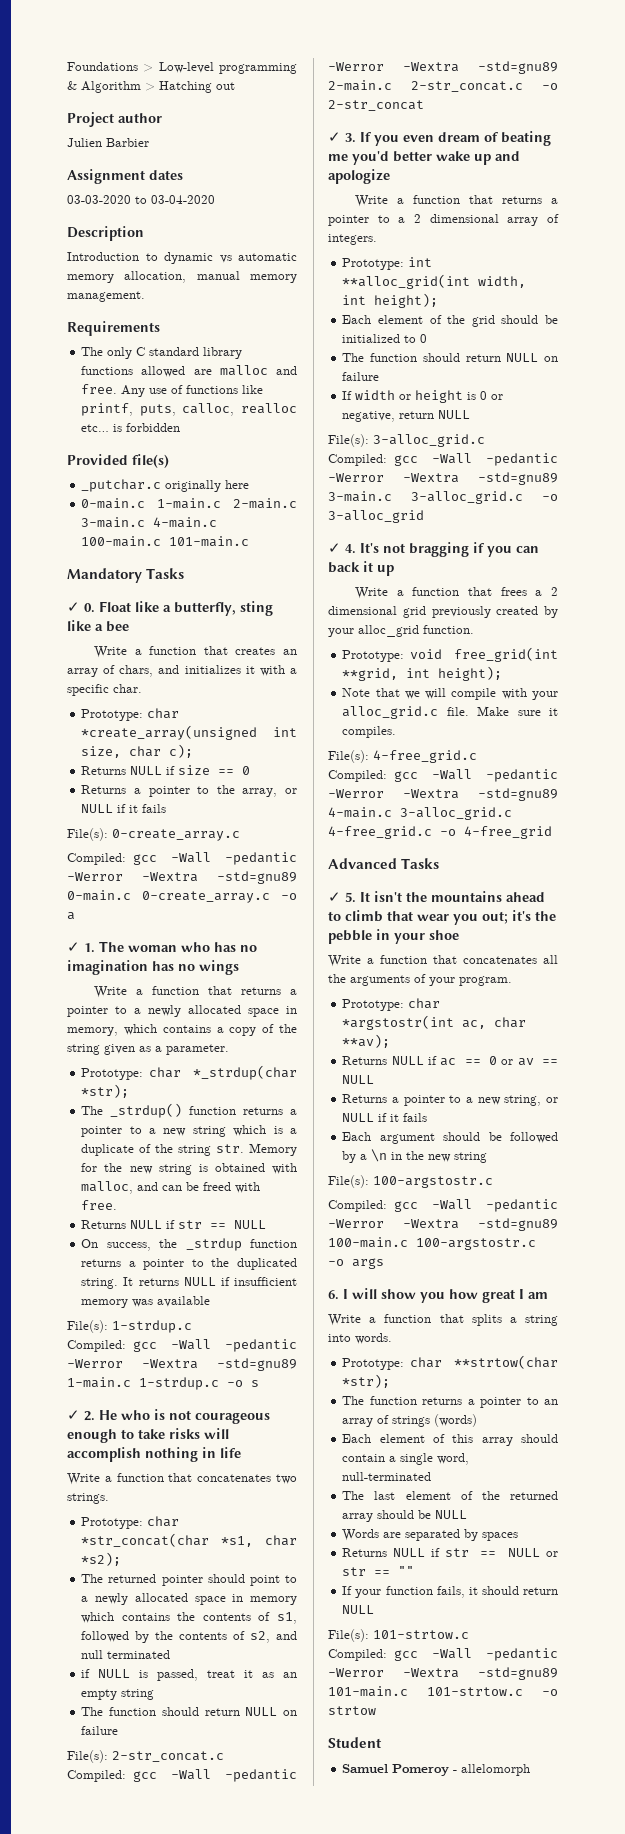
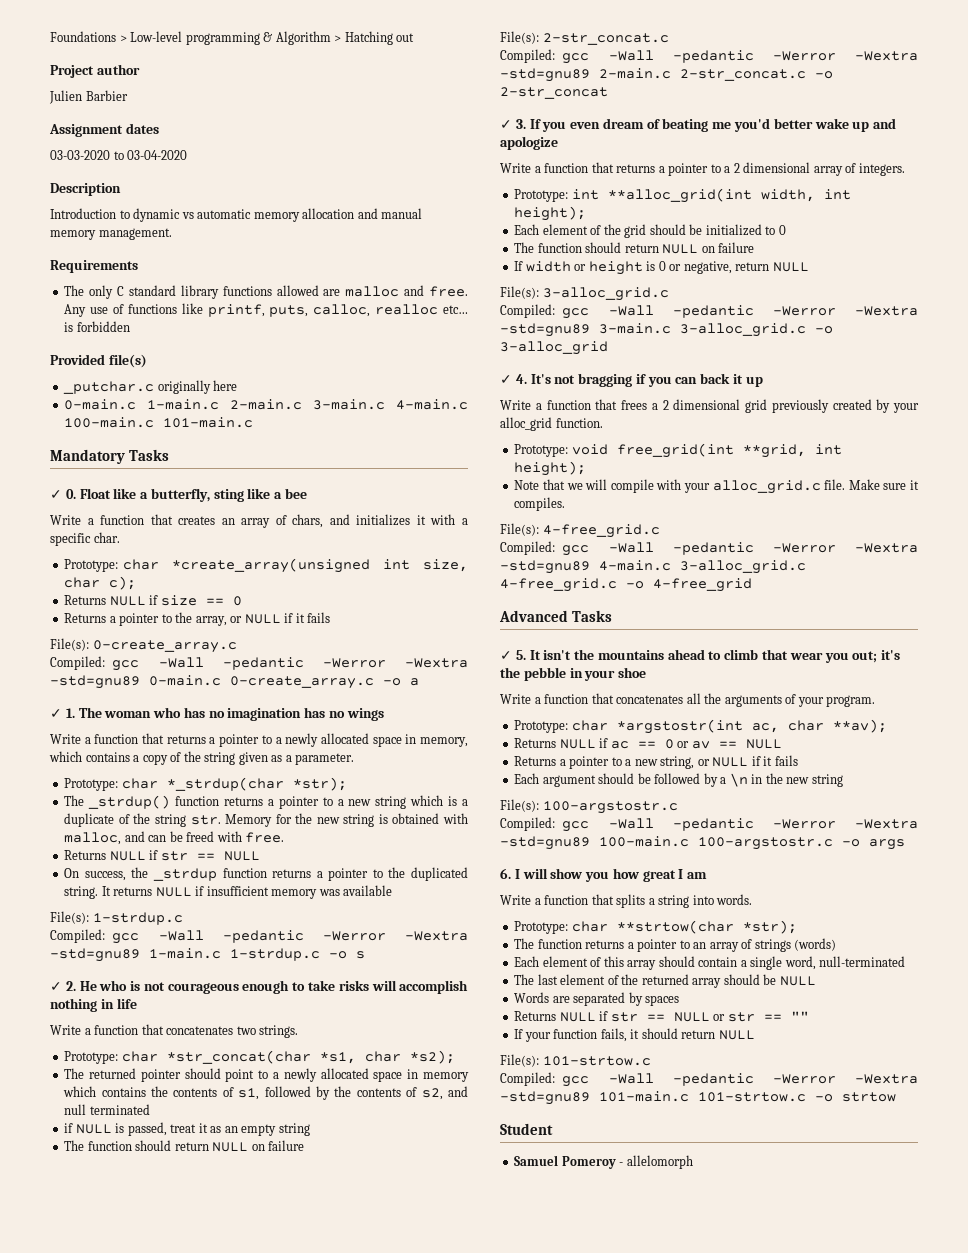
[124,271,187,283] allocation, -> [302,208,378,219] allocation and

